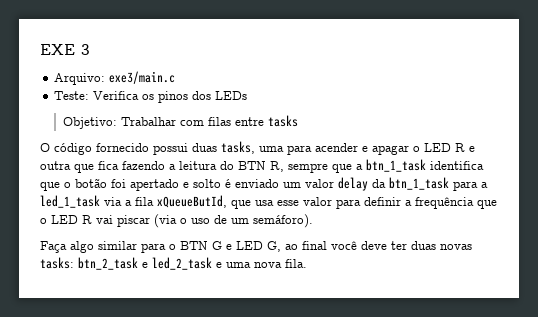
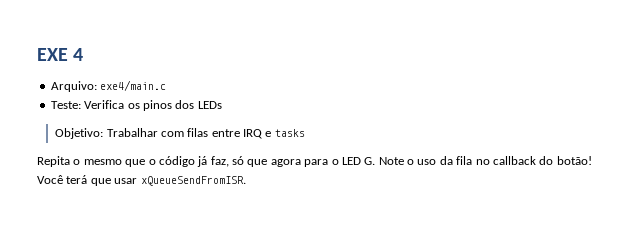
[81,44,90,55] 3 -> [73,48,84,61] 4
[109,71,176,84] exe3/main.c -> [100,80,167,91] exe4/main.c
(265, 121) none -> [243,129,272,139] IRQ e
[40,141,475,155] [40,159,484,173] [40,177,488,191] [40,195,497,209] [40,214,313,228] [40,241,472,253] [40,257,307,270] O código fornecido possui duas tasks, uma para acender e apagar o LED R e outra que fica fazendo a leitura do BTN R, sempre que a btn_1_task identifica que o botão foi apertado e solto é enviado um valor delay da btn_1_task para a led_1_task via a fila xQueueButId, que usa esse valor para definir a frequência que o LED R vai piscar (via o uso de um semáforo). // Faça algo similar para o BTN G e LED G, ao final você deve ter duas novas tasks: btn_2_task e led_2_task e uma nova fila. -> [37,156,592,167] [37,175,246,186] Repita o mesmo que o código já faz, só que agora para o LED G. Note o uso da fila no callback do botão! Você terá que usar xQueueSendFromISR.

